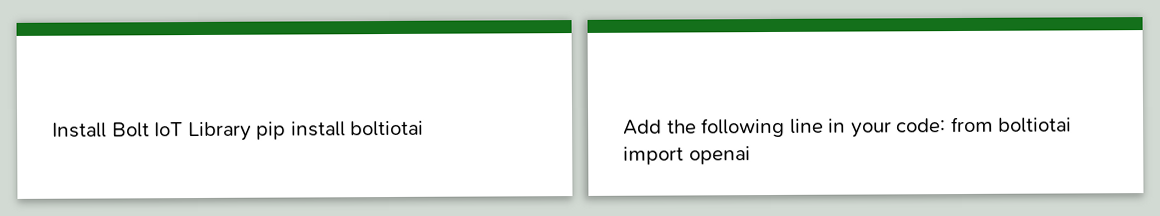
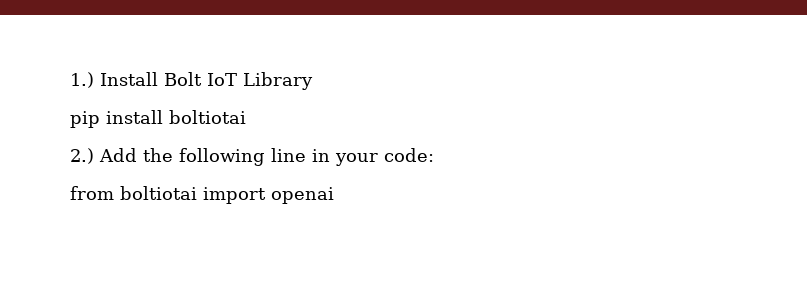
(52, 130) none -> [70,72,94,88] 1.)
(252, 131) none -> (313, 81) //
(425, 128) none -> [70,148,94,164] 2.)
(947, 125) none -> (434, 155) //

